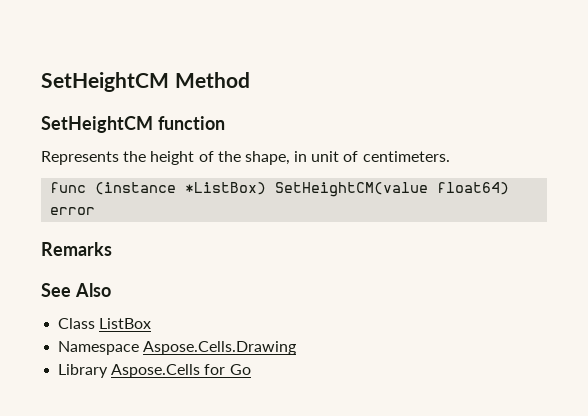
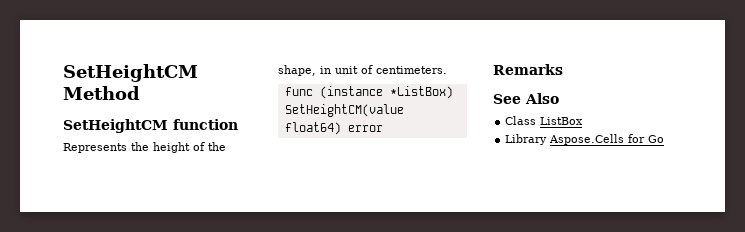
[58,341,297,355] // Namespace Aspose.Cells.Drawing -> (584, 121) none

